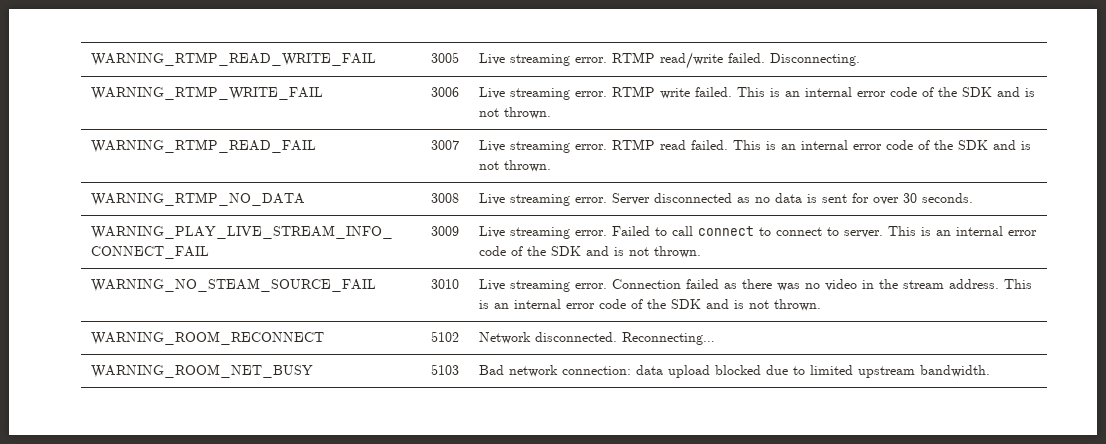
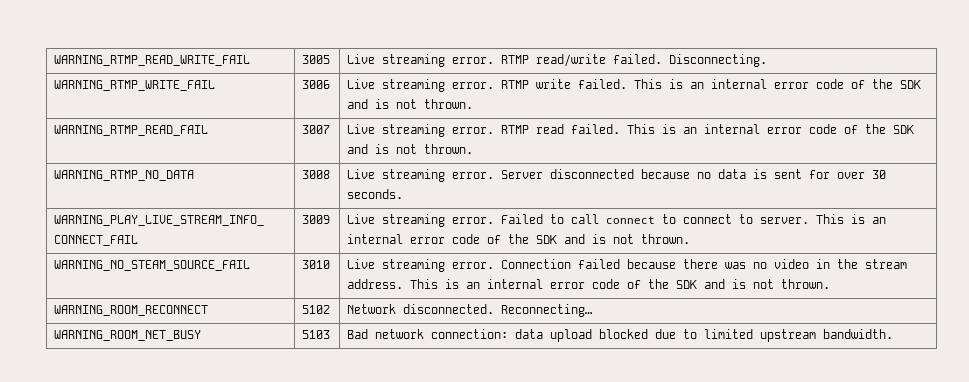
[736,197,750,203] as -> [640,169,690,179] because
[723,283,737,289] as -> [626,259,676,269] because

